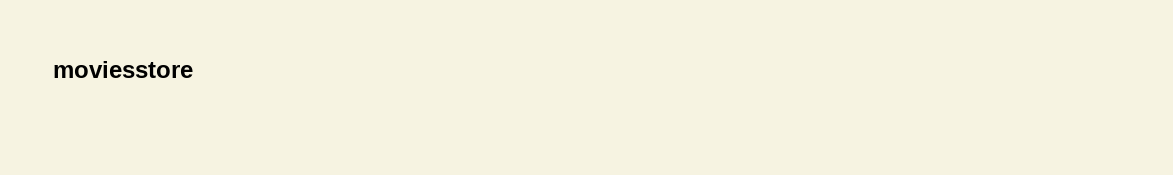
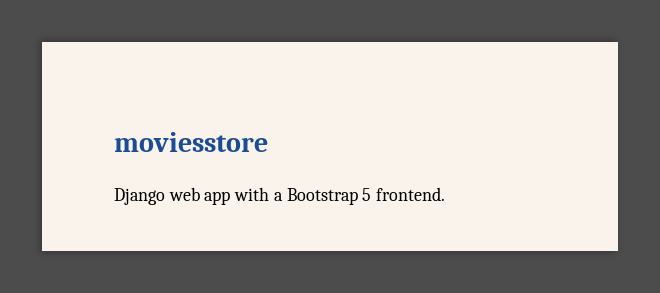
(193, 69) none -> [114,187,446,205] // Django web app with a Bootstrap 5 frontend.

